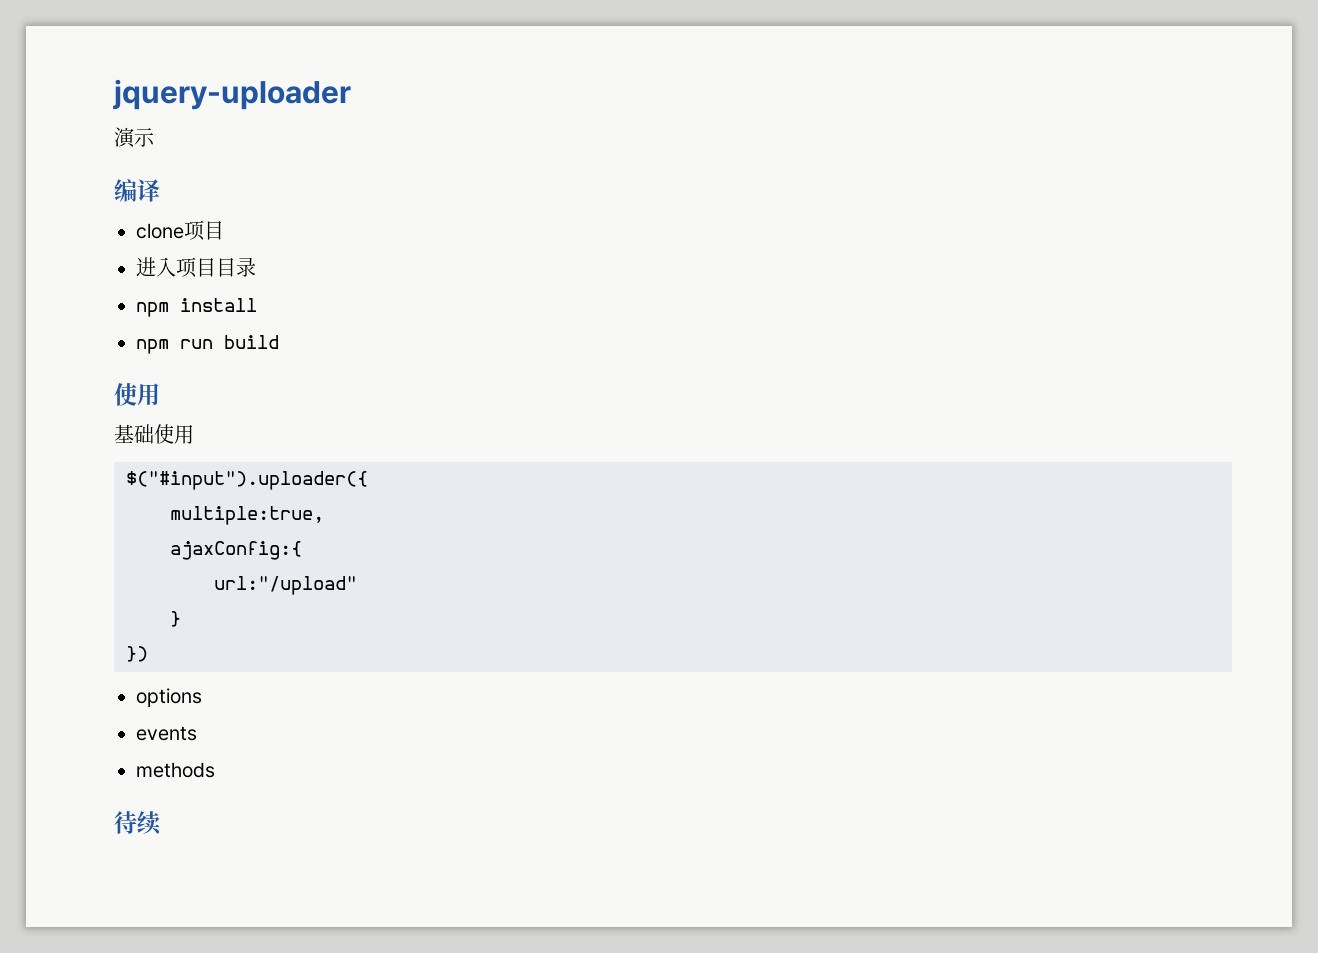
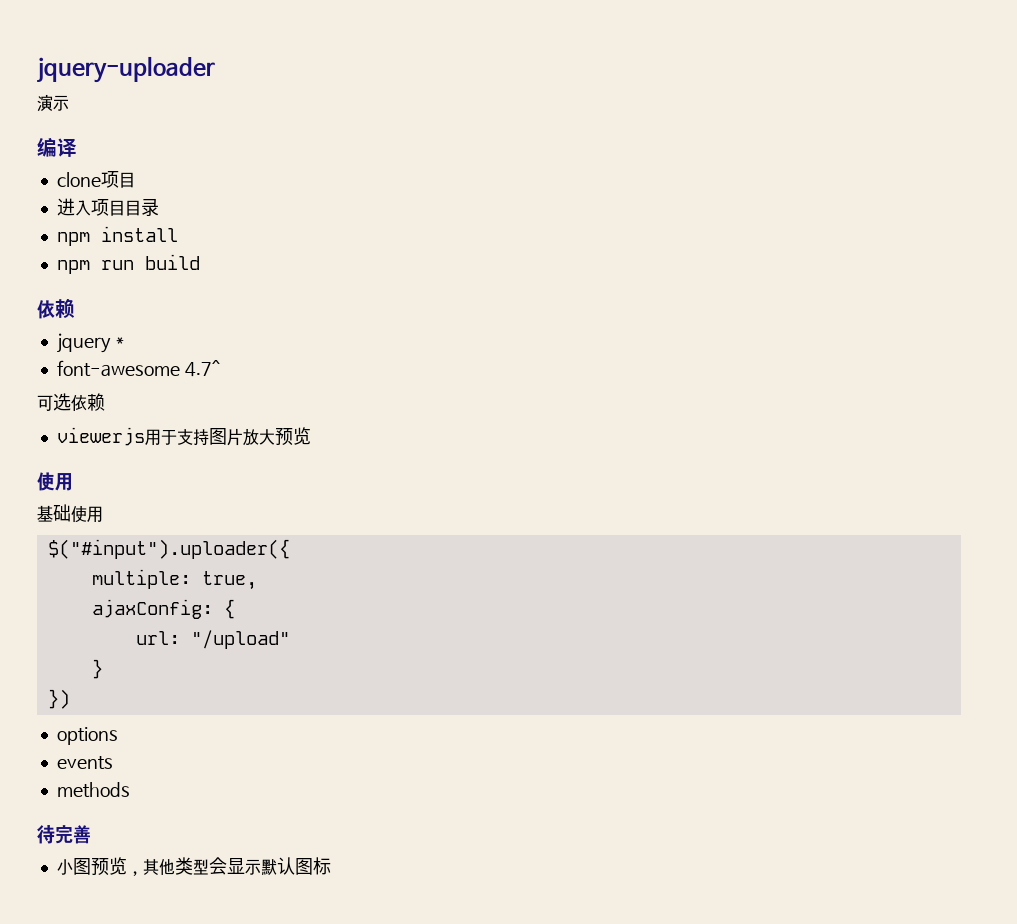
[114,383,160,406] [114,424,194,444] [126,471,368,490] [170,506,324,525] [170,541,302,560] [214,576,357,595] 使用 // 基础使用 // $("#input").uploader({ // multiple:true, // ajaxConfig:{ // url:"/upload" -> [37,298,75,319] [56,333,124,353] [56,360,220,377] [37,393,105,412] [56,427,311,446] [37,472,73,491] [37,504,103,523] [47,539,290,559] [91,569,257,590] [91,599,235,619] [135,630,290,649] 依赖 // jquery * // font-awesome 4.7^ // 可选依赖 // viewerjs用于支持图片放大预览 // 使用 // 基础使用 // $("#input").uploader({ // multiple: true, // ajaxConfig: { // url: "/upload"
[137,811,161,835] 续 -> [55,825,91,844] [56,857,331,876] 完善 // 小图预览，其他类型会显示默认图标

